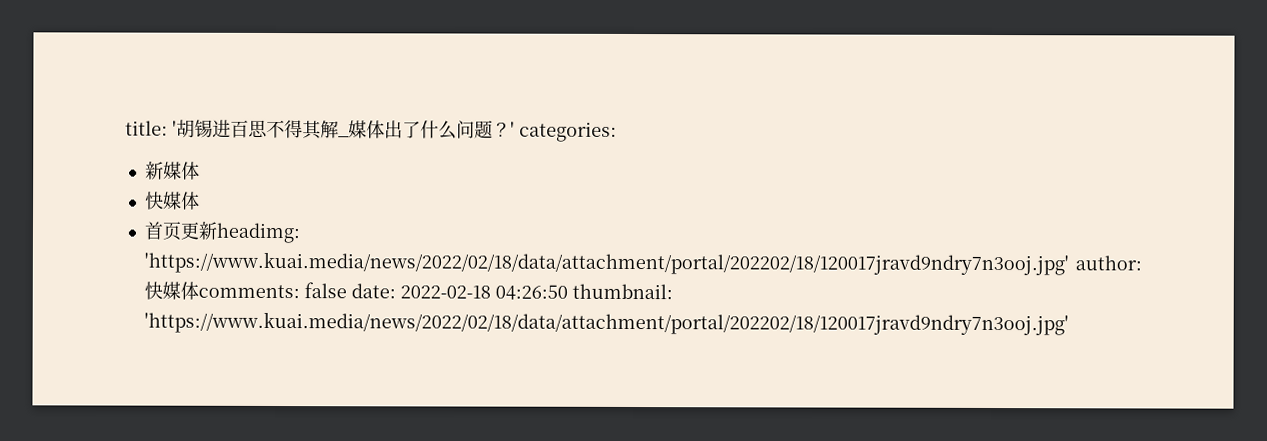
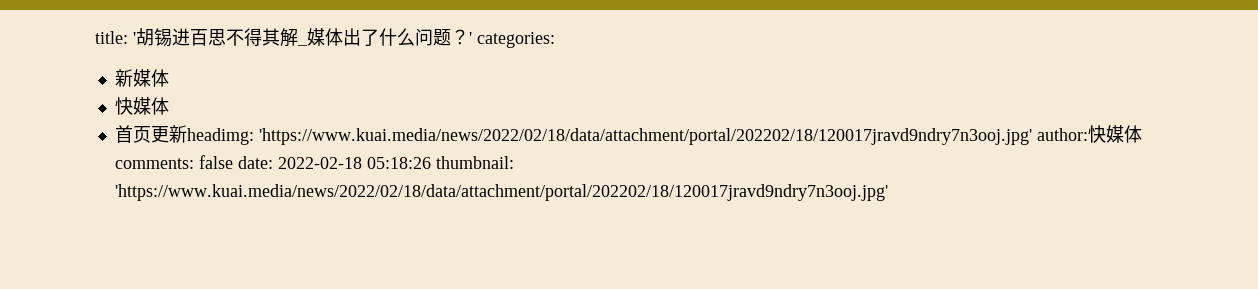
[494,284,568,300] 04:26:50 -> [366,157,431,169] 05:18:26

